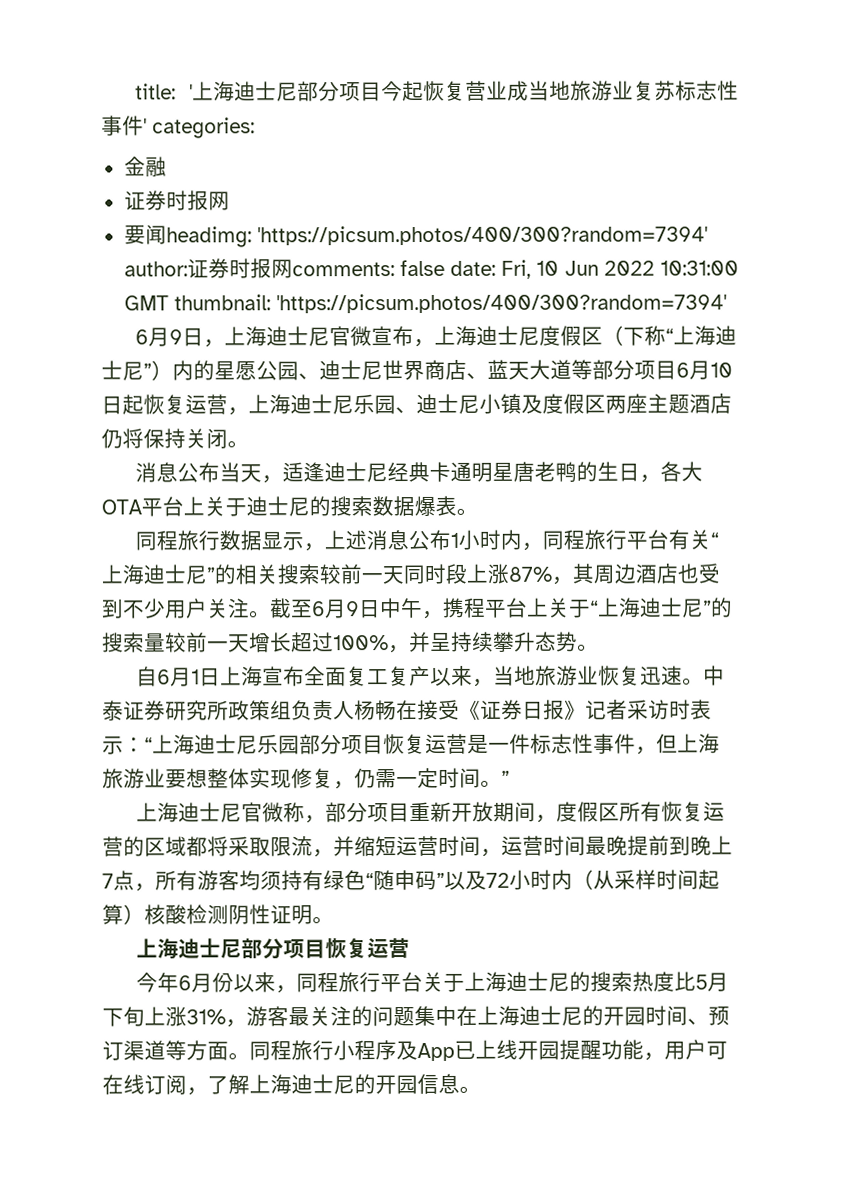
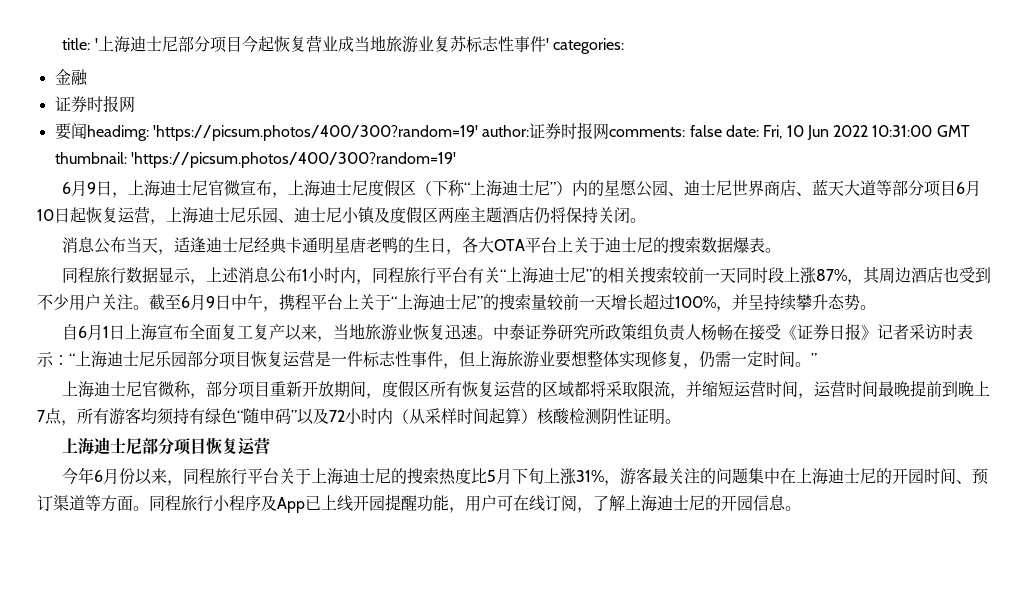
[256,225,708,246] 'https://picsum.photos/400/300?random=7394' -> [152,125,478,141] 'https://picsum.photos/400/300?random=19'
[275,293,727,314] 'https://picsum.photos/400/300?random=7394' -> [130,152,456,168] 'https://picsum.photos/400/300?random=19'

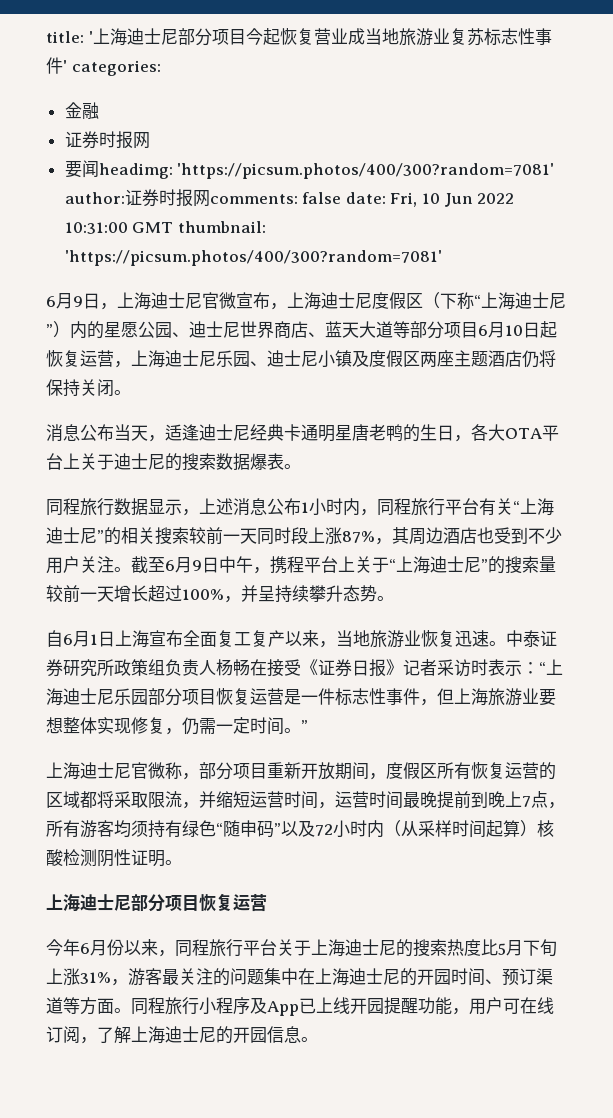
[152,125,478,141] 'https://picsum.photos/400/300?random=19' -> [177,163,555,179] 'https://picsum.photos/400/300?random=7081'
[130,152,456,168] 'https://picsum.photos/400/300?random=19' -> [64,250,442,266] 'https://picsum.photos/400/300?random=7081'

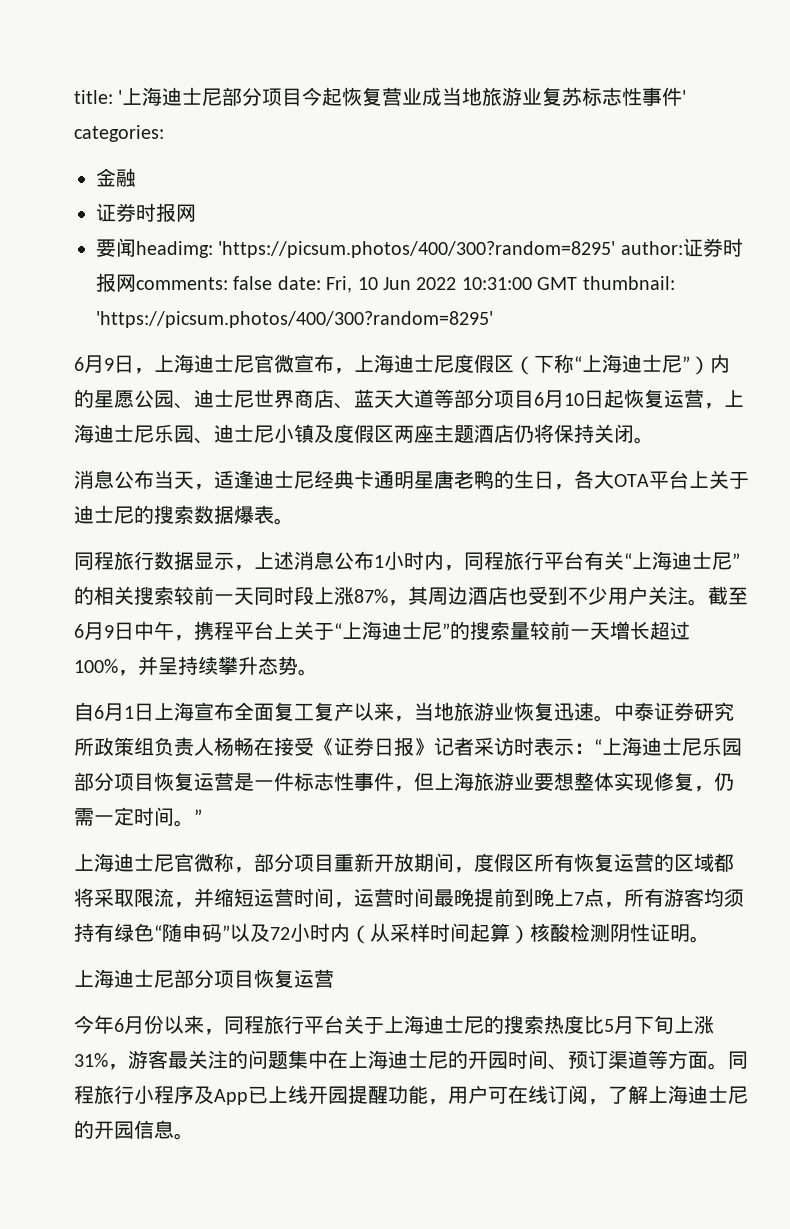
[177,163,555,179] 'https://picsum.photos/400/300?random=7081' -> [218,241,616,258] 'https://picsum.photos/400/300?random=8295'
[64,250,442,266] 'https://picsum.photos/400/300?random=7081' -> [96,311,493,328] 'https://picsum.photos/400/300?random=8295'

